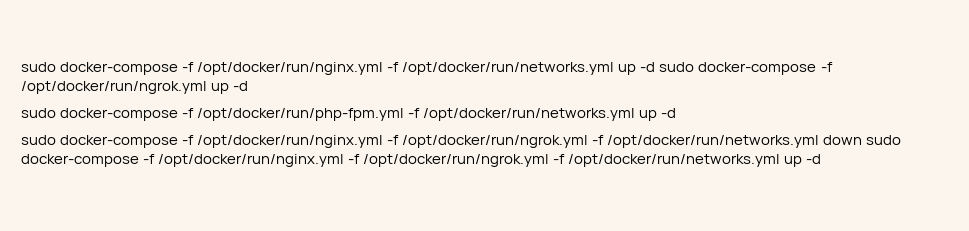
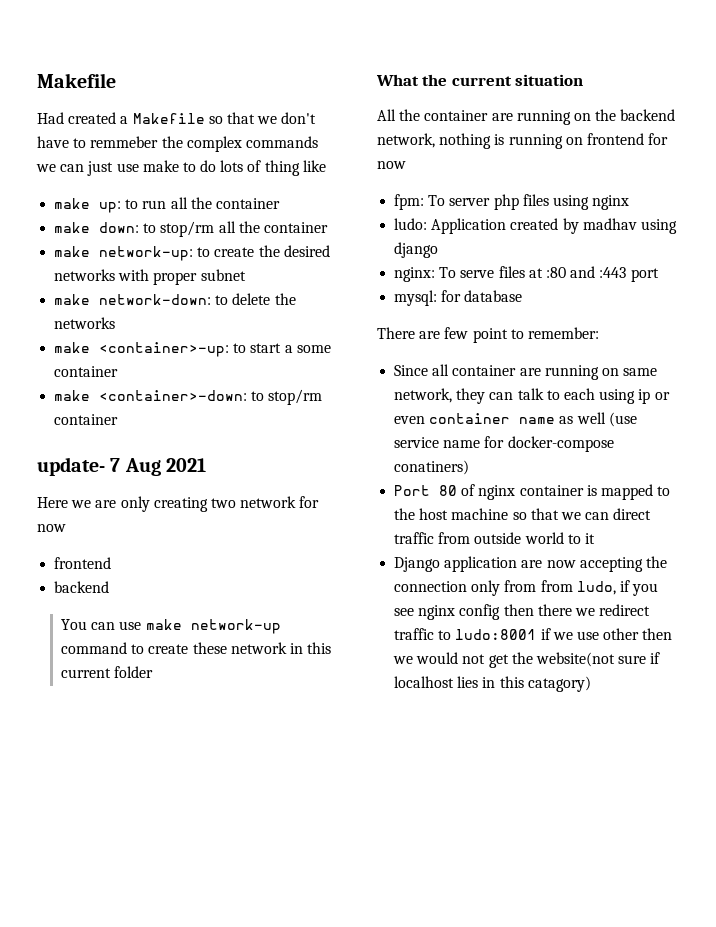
[21,62,833,75] [21,81,249,94] [21,108,677,121] [21,135,902,148] [21,154,822,167] sudo docker-compose -f /opt/docker/run/nginx.yml -f /opt/docker/run/networks.yml up -d sudo docker-compose -f /opt/docker/run/ngrok.yml up -d // sudo docker-compose -f /opt/docker/run/php-fpm.yml -f /opt/docker/run/networks.yml up -d // sudo docker-compose -f /opt/docker/run/nginx.yml -f /opt/docker/run/ngrok.yml -f /opt/docker/run/networks.yml down sudo docker-compose -f /opt/docker/run/nginx.yml -f /opt/docker/run/ngrok.yml -f /opt/docker/run/networks.yml up -d -> [37,73,116,88] [37,112,317,124] [37,136,318,152] [36,160,326,176] [54,197,280,213] [54,221,328,237] [54,245,330,261] [54,269,246,285] [54,293,296,305] [54,317,116,329] [54,342,331,357] [54,366,119,377] [54,389,323,405] [54,414,119,425] [37,457,206,476] [37,496,320,512] [37,524,66,532] [54,557,112,569] [54,581,110,593] [61,619,281,634] [61,642,332,654] [61,666,154,678] [376,74,584,86] [377,109,676,125] [377,133,669,149] [377,161,406,169] [394,194,630,210] [394,218,677,234] [394,242,439,258] [394,266,659,282] [394,290,523,306] [377,327,599,343] [394,364,658,380] [394,388,670,404] [394,412,637,427] [394,436,614,452] [394,460,470,475] [394,484,671,500] [394,508,652,520] [394,532,595,544] [394,556,667,572] [394,580,659,596] [394,604,651,620] [394,628,673,640] [393,652,661,668] [394,676,591,692] Makefile // Had created a Makefile so that we don't have to remmeber the complex commands we can just use make to do lots of thing like // make up: to run all the container // make down: to stop/rm all the container // make network-up: to create the desired networks with proper subnet // make network-down: to delete the networks // make <container>-up: to start a some container // make <container>-down: to stop/rm container // update- 7 Aug 2021 // Here we are only creating two network for now // frontend // backend // You can use make network-up command to create these network in this current folder // What the current situation // All the container are running on the backend network, nothing is running on frontend for now // fpm: To server php files using nginx // ludo: Application created by madhav using django // nginx: To serve files at :80 and :443 port // mysql: for database // There are few point to remember: // Since all container are running on same network, they can talk to each using ip or even container name as well (use service name for docker-compose conatiners) // Port 80 of nginx container is mapped to the host machine so that we can direct traffic from outside world to it // Django application are now accepting the connection only from from ludo, if you see nginx config then there we redirect traffic to ludo:8001 if we use other then we would not get the website(not sure if localhost lies in this catagory)

